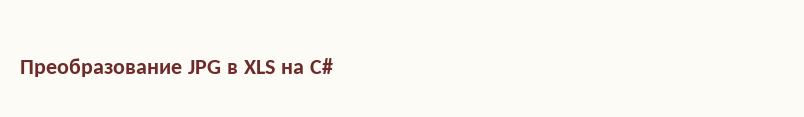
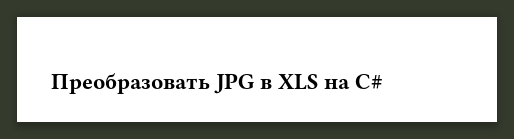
[20,58,182,77] Преобразование -> [51,73,210,94] Преобразовать

